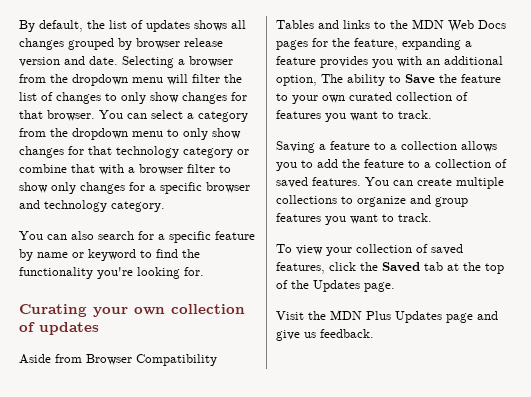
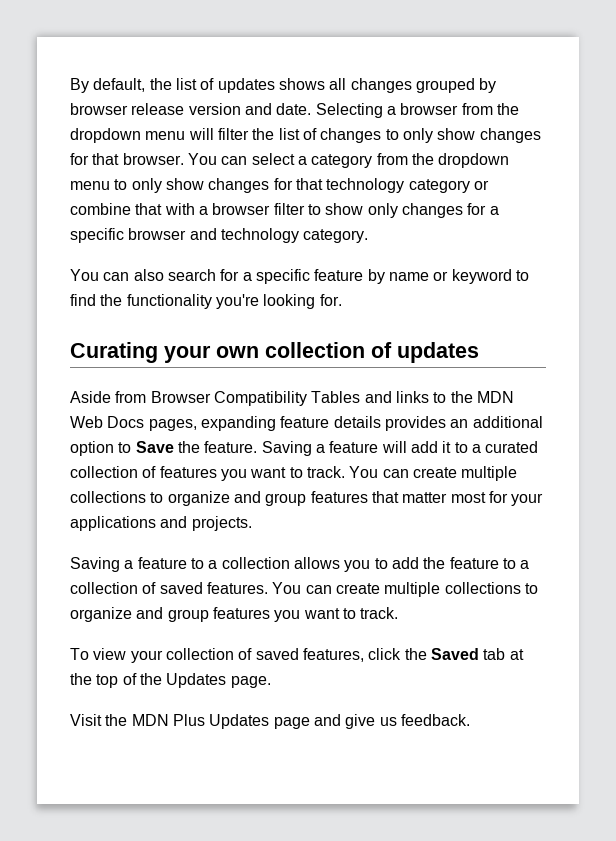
[276,38,472,50] [276,56,503,68] [276,74,501,86] [276,93,345,104] pages for the feature, expanding a feature provides you with an additional option, The ability to Save the feature to your own -> [148,416,543,431] [70,441,481,456] pages, expanding feature details provides an additional option to Save the feature. Saving a feature will add it to a
(432, 114) none -> [349,466,518,481] [70,491,544,506] [70,516,252,531] You can create multiple collections to organize and group features that matter most for your applications and projects.

